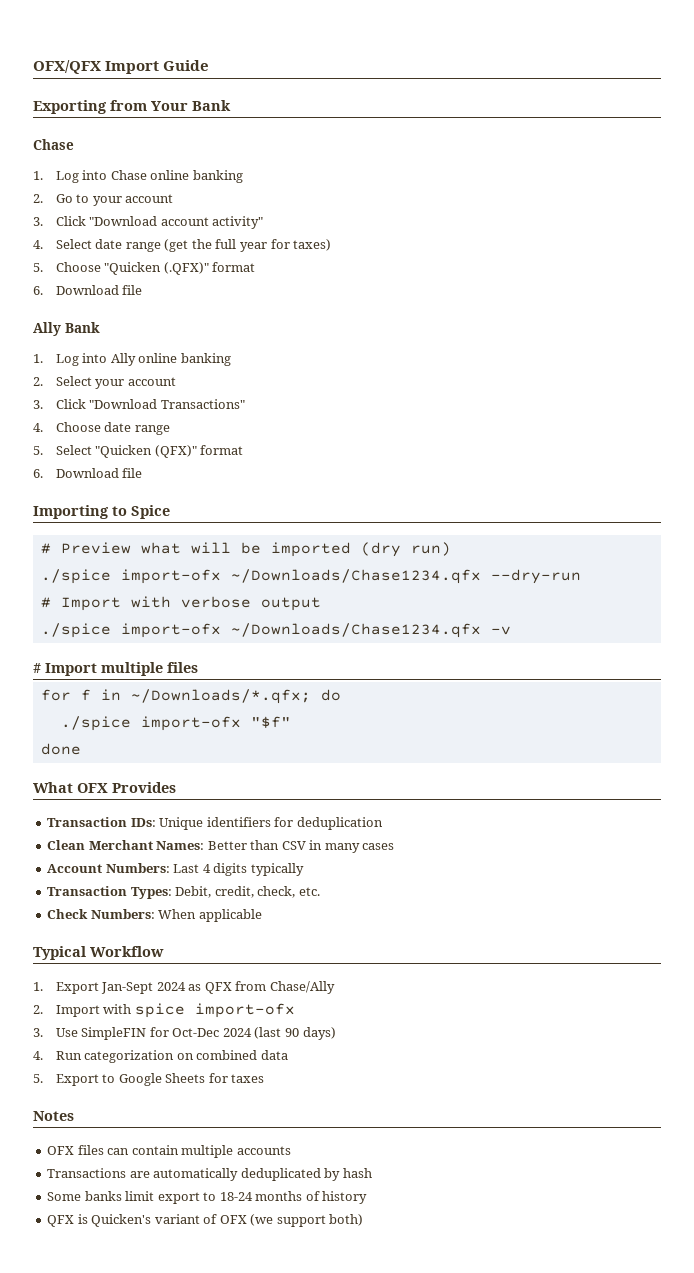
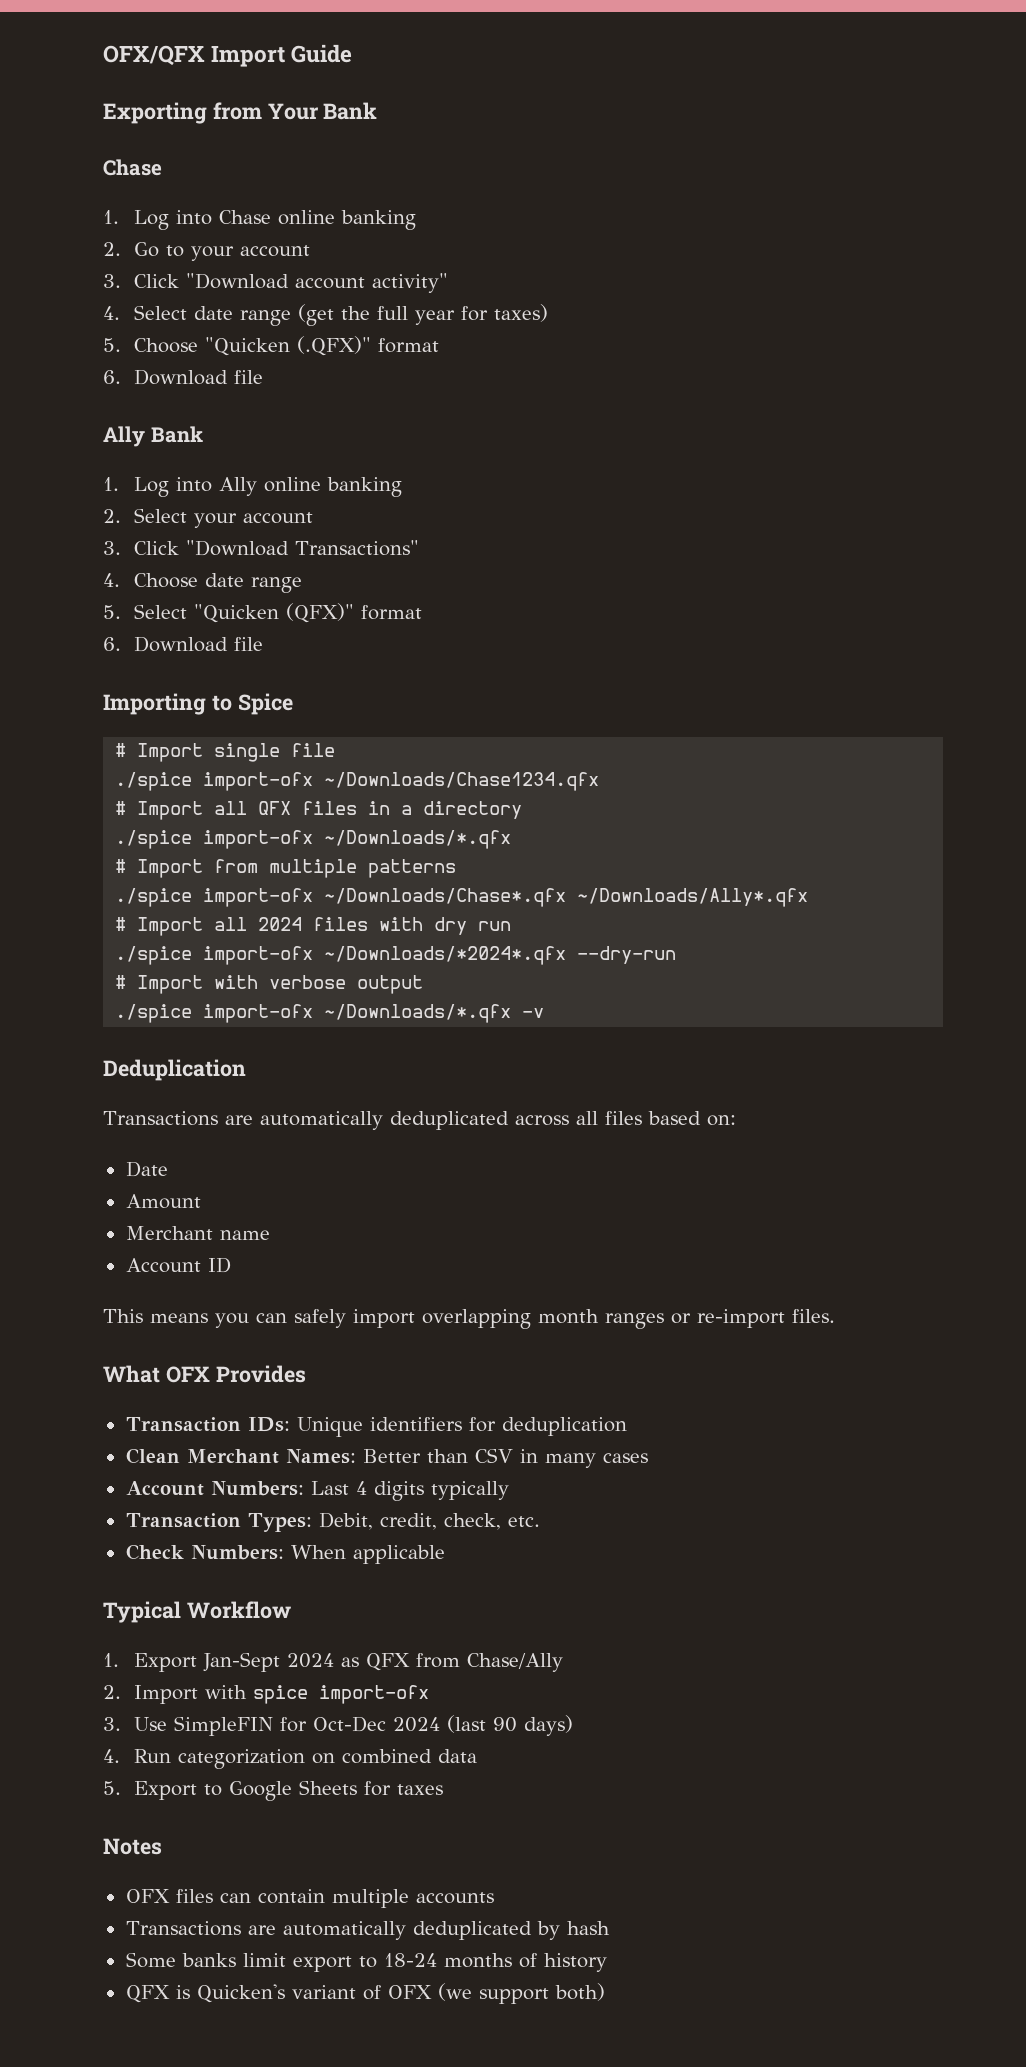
[60,542,451,557] [40,569,481,584] Preview what will be imported (dry run) // ./spice import-ofx ~/Downloads/Chase1234.qfx -> [137,743,336,762] [115,772,600,791] [115,801,523,820] [115,830,512,849] [115,859,457,878] [115,888,809,907] [115,917,512,936] [115,946,567,965] Import single file // ./spice import-ofx ~/Downloads/Chase1234.qfx // # Import all QFX files in a directory // ./spice import-ofx ~/Downloads/*.qfx // # Import from multiple patterns // ./spice import-ofx ~/Downloads/Chase*.qfx ~/Downloads/Ally*.qfx // # Import all 2024 files with dry run // ./spice import-ofx ~/Downloads/*2024*.qfx
[230,623,481,638] ~/Downloads/Chase1234.qfx -> [324,1004,512,1023] ~/Downloads/*.qfx
[33,662,198,676] [40,689,341,704] [60,716,291,731] [40,743,81,755] # Import multiple files // for f in ~/Downloads/*.qfx; do // ./spice import-ofx "$f" // done -> [103,1059,246,1081] [103,1111,736,1130] [125,1161,168,1177] [125,1194,201,1209] [125,1226,270,1240] [125,1257,231,1273] [103,1309,835,1329] Deduplication // Transactions are automatically deduplicated across all files based on: // Date // Amount // Merchant name // Account ID // This means you can safely import overlapping month ranges or re-import files.

